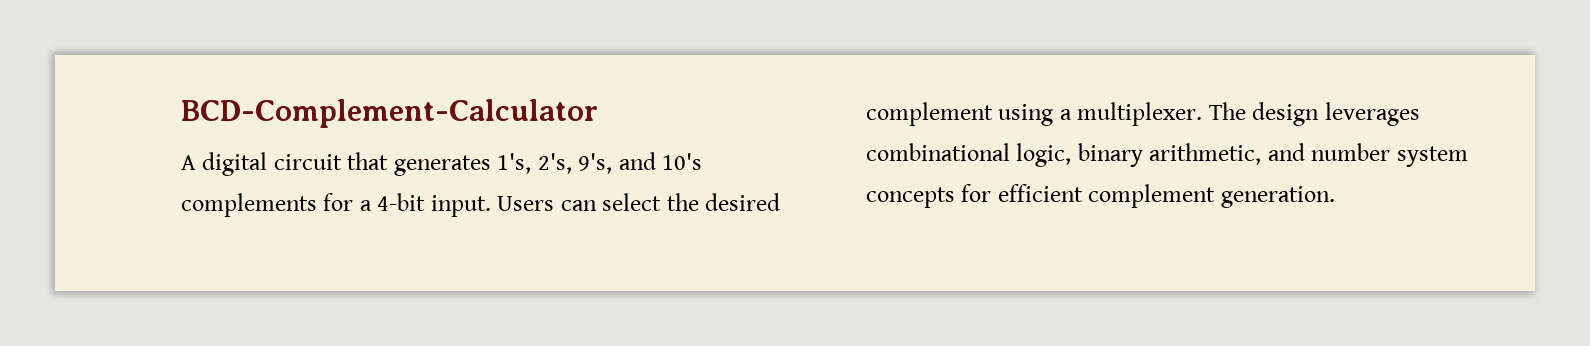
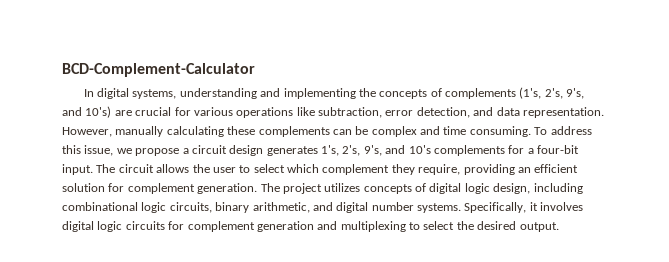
[181,152,389,176] A digital circuit that -> [83,87,585,99] [62,106,604,118] [62,126,592,137] [62,145,264,156] In digital systems, understanding and implementing the concepts of complements (1's, 2's, 9's, and 10's) are crucial for various operations like subtraction, error detection, and data representation. However, manually calculating these complements can be complex and time consuming. To address this issue, we propose a circuit design
[377,193,781,217] [866,102,1420,126] [866,143,1468,167] [866,184,1335,208] 4-bit input. Users can select the desired complement using a multiplexer. The design leverages combinational logic, binary arithmetic, and number system concepts for efficient complement generation. -> [537,145,579,154] [62,164,579,175] [62,183,583,194] [62,202,584,213] [62,221,559,232] four-bit input. The circuit allows the user to select which complement they require, providing an efficient solution for complement generation. The project utilizes concepts of digital logic design, including combinational logic circuits, binary arithmetic, and digital number systems. Specifically, it involves digital logic circuits for complement generation and multiplexing to select the desired output.

